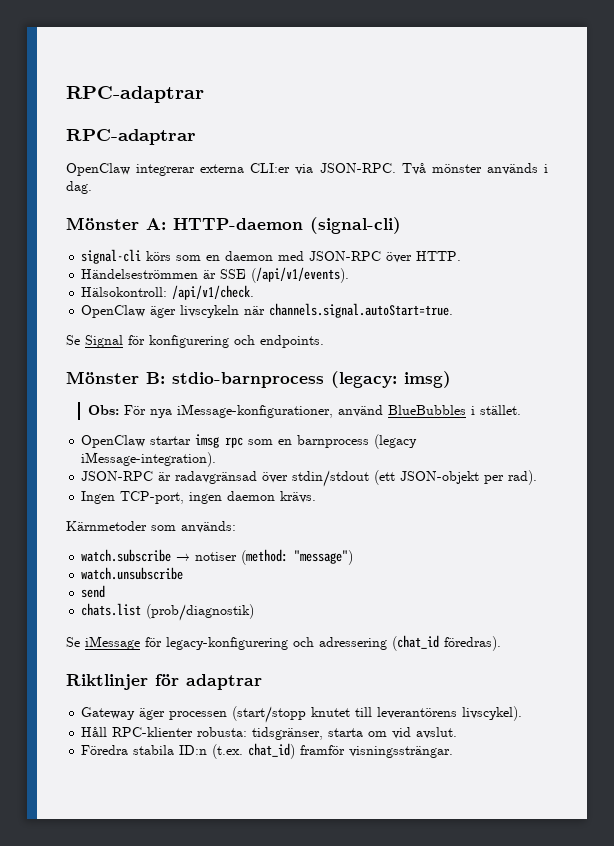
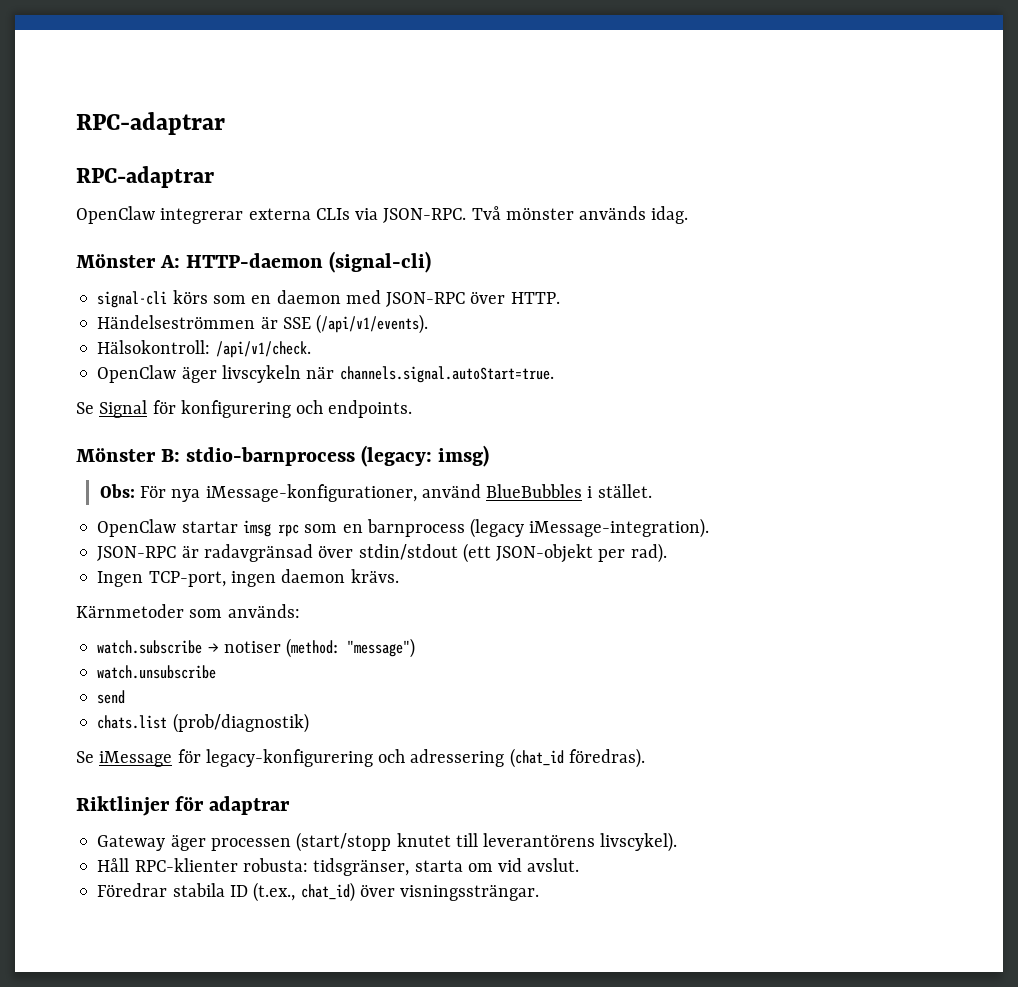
[250,163,291,173] CLI:er -> [315,208,350,220] CLIs
[543,164,548,173] [66,181,92,194] i dag. -> [651,206,689,224] idag.
[81,743,346,759] Föredra stabila ID:n (t.ex. chat_id) framför -> [97,882,395,902] Föredrar stabila ID (t.ex., chat_id) över

